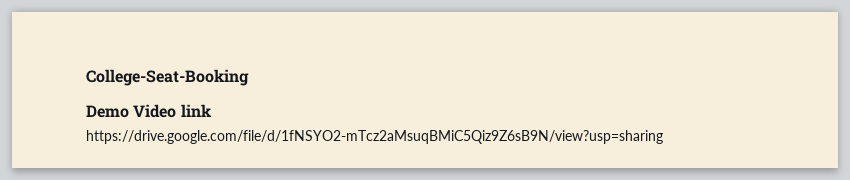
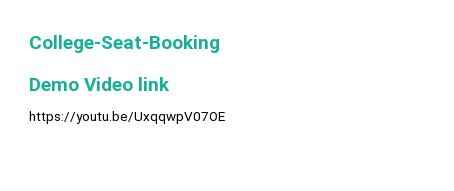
[86,130,663,144] https://drive.google.com/file/d/1fNSYO2-mTcz2aMsuqBMiC5Qiz9Z6sB9N/view?usp=sharing -> [29,111,225,124] https://youtu.be/UxqqwpV07OE

